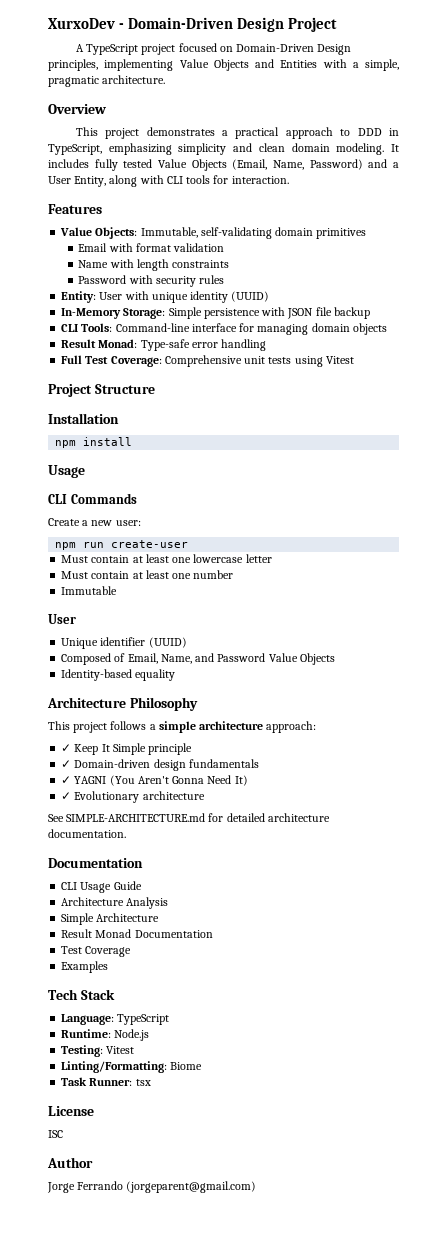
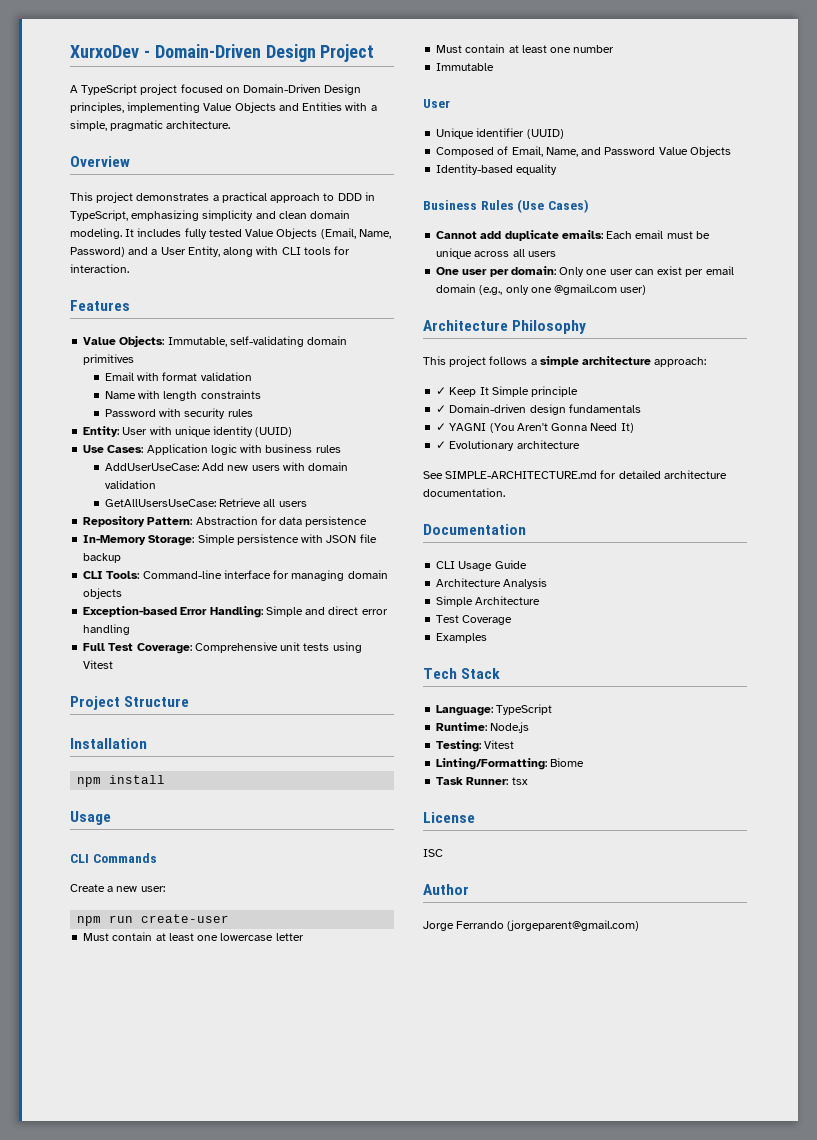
(270, 296) none -> [83,444,341,455] [104,462,349,471] [104,480,156,489] [104,498,307,507] [83,516,368,527] // Use Cases: Application logic with business rules // AddUserUseCase: Add new users with domain validation // GetAllUsersUseCase: Retrieve all users // Repository Pattern: Abstraction for data persistence
[61,339,190,351] Result Monad: Type-safe -> [83,606,359,618] Exception-based Error Handling: Simple and direct
(176, 675) none -> [423,199,589,213] [436,230,710,241] [436,248,556,259] [436,266,734,277] [436,284,647,295] // Business Rules (Use Cases) // Cannot add duplicate emails: Each email must be unique across all users // One user per domain: Only one user can exist per email domain (e.g., only one @gmail.com user)
[61,929,213,938] // Result Monad Documentation -> (541, 600) none

